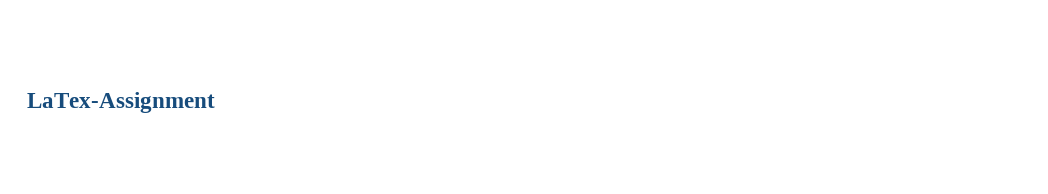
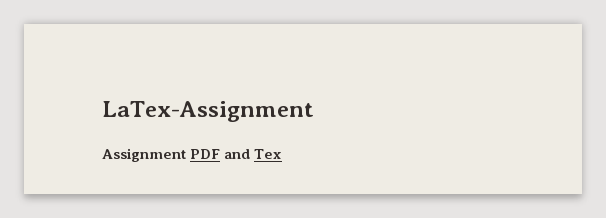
(215, 102) none -> [102,148,283,162] // Assignment PDF and Tex

